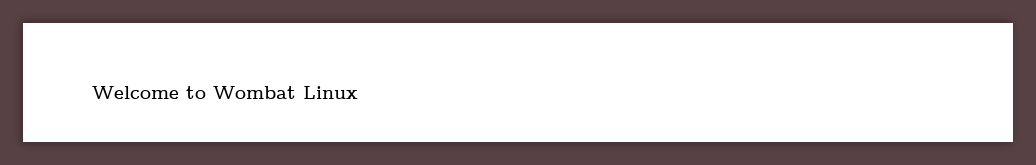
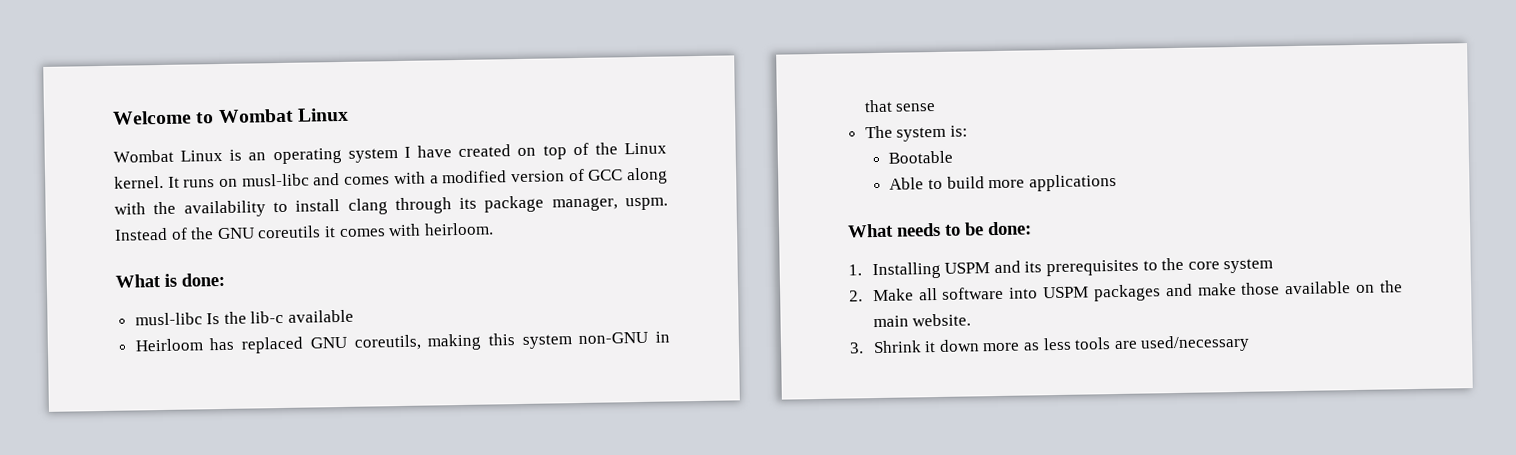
(358, 92) none -> [113,142,667,165] [114,167,668,189] [114,195,669,218] [114,222,494,241] [115,272,225,288] [134,309,355,326] [134,331,670,354] [863,99,937,113] [864,125,968,142] [888,150,954,164] [889,173,1117,192] [847,221,1032,238] [848,257,1274,280] [849,280,1403,302] [872,313,972,328] [849,334,1251,354] // Wombat Linux is an operating system I have created on top of the Linux kernel. It runs on musl-libc and comes with a modified version of GCC along with the availability to install clang through its package manager, uspm. Instead of the GNU coreutils it comes with heirloom. // What is done: // musl-libc Is the lib-c available // Heirloom has replaced GNU coreutils, making this system non-GNU in that sense // The system is: // Bootable // Able to build more applications // What needs to be done: // 1. Installing USPM and its prerequisites to the core system // 2. Make all software into USPM packages and make those available on the main website. // 3. Shrink it down more as less tools are used/necessary

